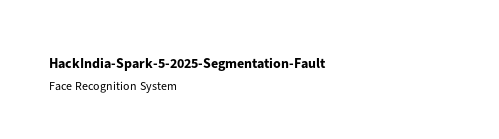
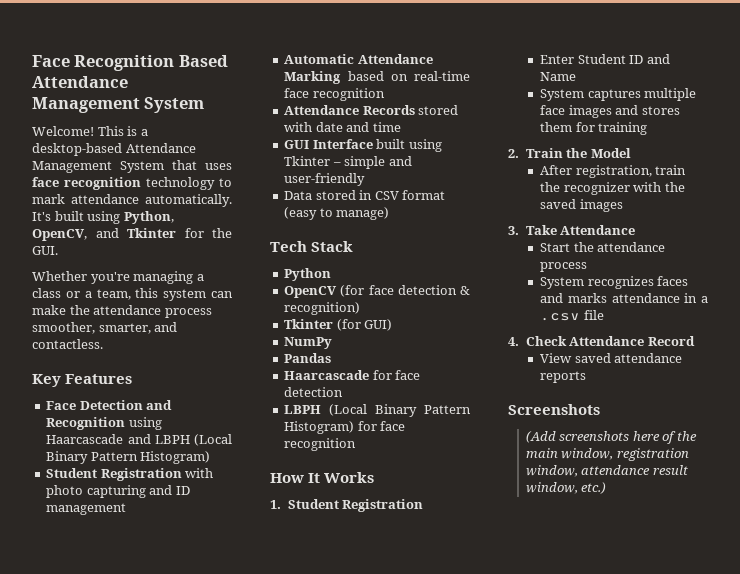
[49,57,326,71] [49,81,178,93] HackIndia-Spark-5-2025-Segmentation-Fault // Face Recognition System -> [32,55,228,71] [32,76,128,88] [32,97,205,113] [32,126,148,136] [32,143,196,156] [32,160,232,173] [32,177,232,190] [32,194,232,207] [32,211,174,224] [32,228,232,241] [32,246,58,255] [32,271,204,284] [32,288,233,301] [32,305,212,318] [32,322,178,334] [32,339,103,349] [32,374,133,387] [46,400,173,410] [46,417,162,430] [46,434,232,446] [46,451,211,464] [46,468,214,481] [46,485,190,498] [46,503,127,515] [284,54,433,64] [284,71,470,84] [284,88,385,101] [284,105,459,115] [284,122,401,132] [284,139,442,152] [284,156,412,169] [284,173,366,186] [284,190,446,200] [284,207,390,220] [270,241,354,252] [284,268,332,281] [284,285,470,298] [284,302,361,315] [284,319,393,331] [284,337,333,349] [284,353,332,363] [284,370,421,380] [284,387,344,397] [284,404,471,417] [284,421,406,434] [284,438,357,451] [270,472,375,483] [270,499,424,512] [540,54,670,64] [540,72,577,81] [540,88,697,101] [540,105,680,118] [540,122,648,135] [508,148,631,158] [540,165,687,178] [540,182,685,195] [540,199,623,212] [508,225,636,235] [540,242,666,252] [540,262,588,272] [540,276,689,289] [540,293,708,303] [540,310,604,321] [508,336,695,346] [540,353,683,363] [540,371,587,383] [508,404,600,415] [525,431,697,444] [525,448,689,461] [525,465,688,477] [525,482,607,494] Face Recognition Based Attendance Management System // Welcome! This is a desktop-based Attendance Management System that uses face recognition technology to mark attendance automatically. It's built using Python, OpenCV, and Tkinter for the GUI. // Whether you're managing a class or a team, this system can make the attendance process smoother, smarter, and contactless. // Key Features // Face Detection and Recognition using Haarcascade and LBPH (Local Binary Pattern Histogram) // Student Registration with photo capturing and ID management // Automatic Attendance Marking based on real-time face recognition // Attendance Records stored with date and time // GUI Interface built using Tkinter – simple and user-friendly // Data stored in CSV format (easy to manage) // Tech Stack // Python // OpenCV (for face detection & recognition) // Tkinter (for GUI) // NumPy // Pandas // Haarcascade for face detection // LBPH (Local Binary Pattern Histogram) for face recognition // How It Works // 1. Student Registration // Enter Student ID and Name // System captures multiple face images and stores them for training // 2. Train the Model // After registration, train the recognizer with the saved images // 3. Take Attendance // Start the attendance process // System recognizes faces and marks attendance in a .csv file // 4. Check Attendance Record // View saved attendance reports // Screenshots // (Add screenshots here of the main window, registration window, attendance result window, etc.)

